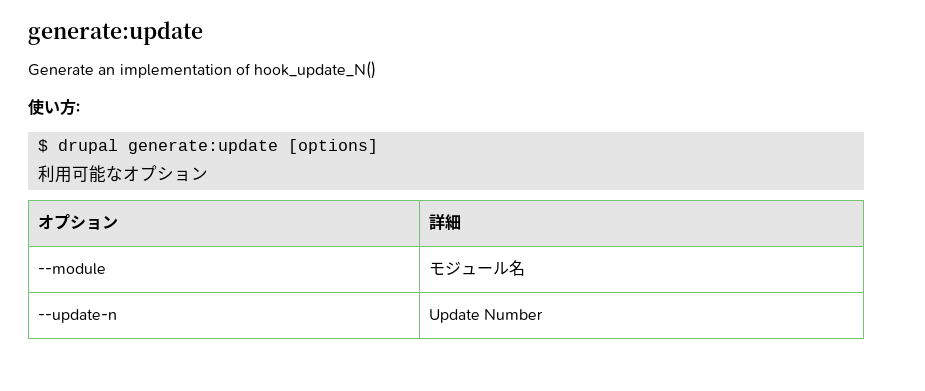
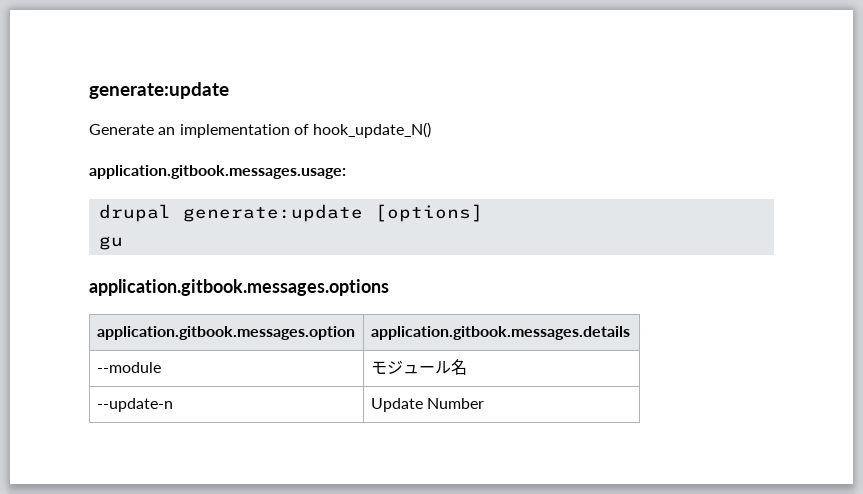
[28,98,80,116] [37,139,48,153] 使い方: // $ -> [89,165,346,179] application.gitbook.messages.usage: //
[37,165,208,183] [37,214,118,230] [428,213,461,230] 利用可能なオプション // オプション | 詳細 -> [98,236,123,250] [89,279,389,296] [96,326,355,340] [370,326,630,340] gu // application.gitbook.messages.options // application.gitbook.messages.option | application.gitbook.messages.details

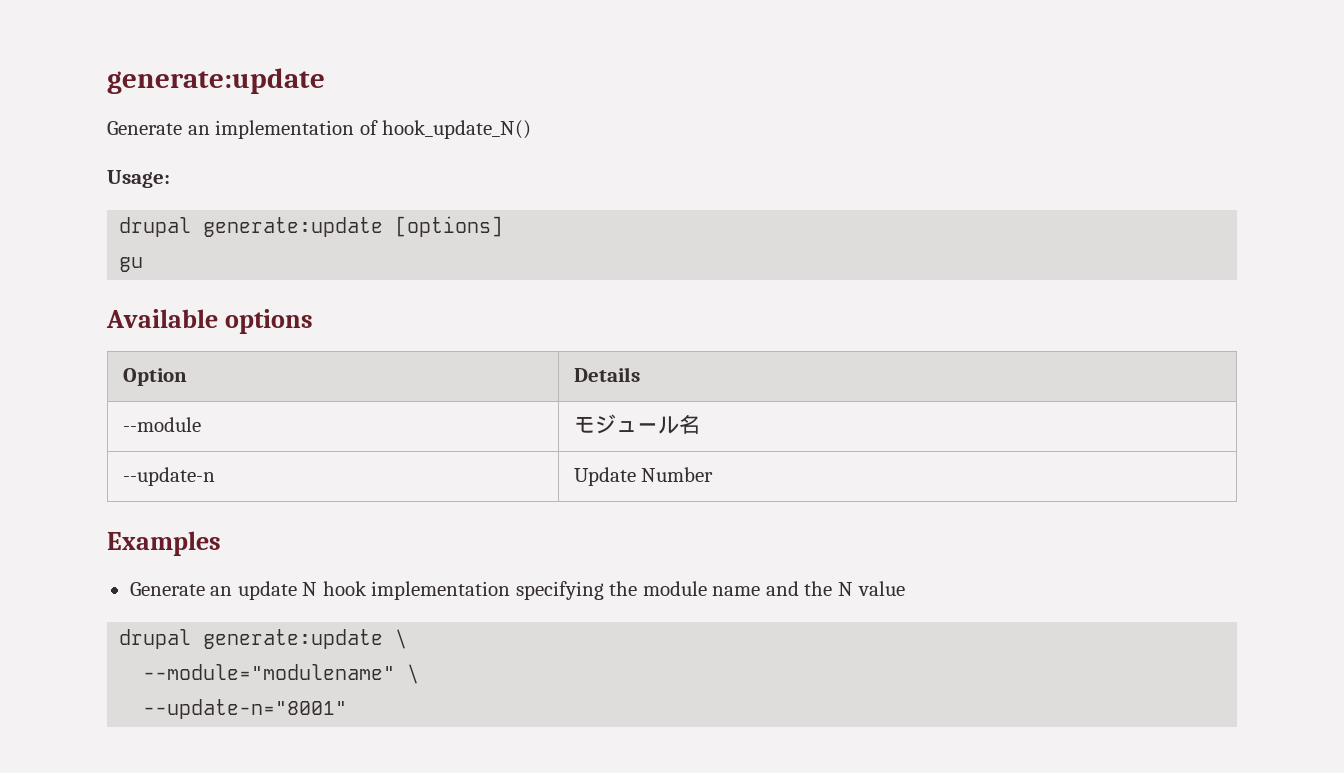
[89,165,346,179] application.gitbook.messages.usage: -> [107,170,170,188] Usage:
[89,279,389,296] [96,326,355,340] [370,326,630,340] application.gitbook.messages.options // application.gitbook.messages.option | application.gitbook.messages.details -> [106,309,313,334] [122,368,187,386] [573,367,640,382] Available options // Option | Details
(485, 403) none -> [107,531,221,556] [129,581,905,600] [119,629,408,649] [143,664,420,684] [143,699,348,719] // Examples // Generate an update N hook implementation specifying the module name and the N value // drupal generate:update \ // --module="modulename" \ // --update-n="8001"

